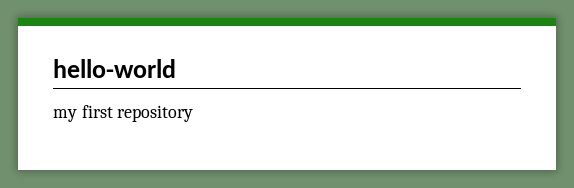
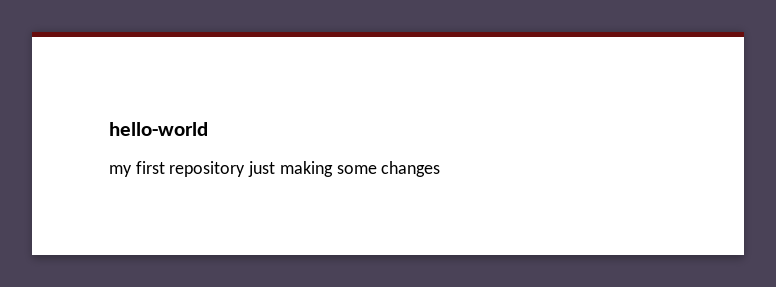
(194, 113) none -> [248,161,441,177] just making some changes

